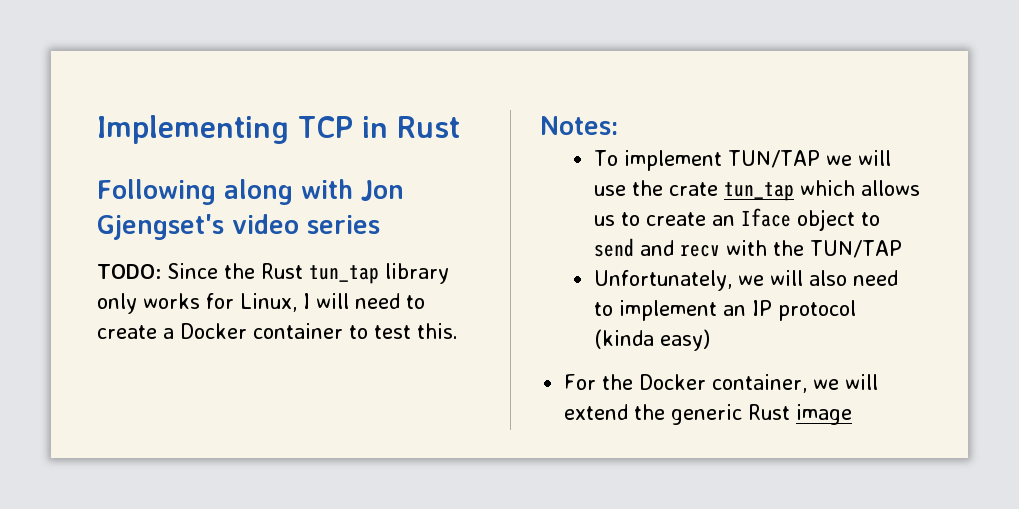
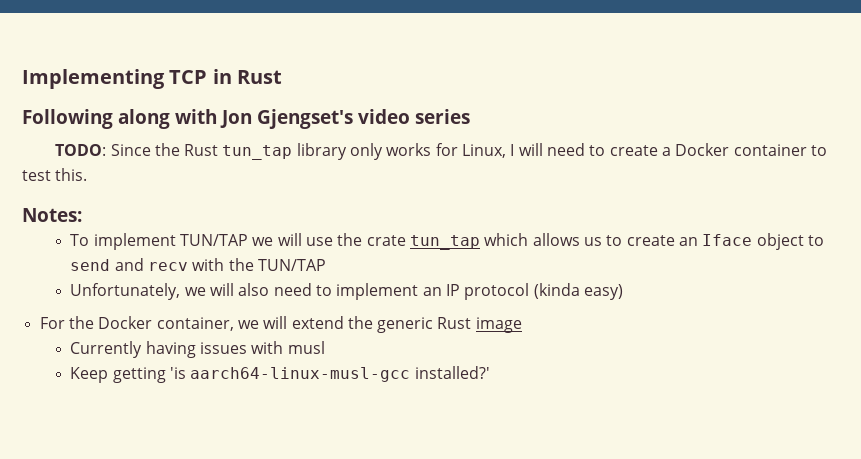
(853, 414) none -> [70,341,325,358] [70,366,490,383] // Currently having issues with musl // Keep getting 'is aarch64-linux-musl-gcc installed?'

